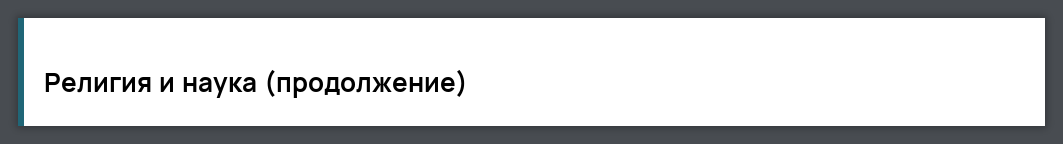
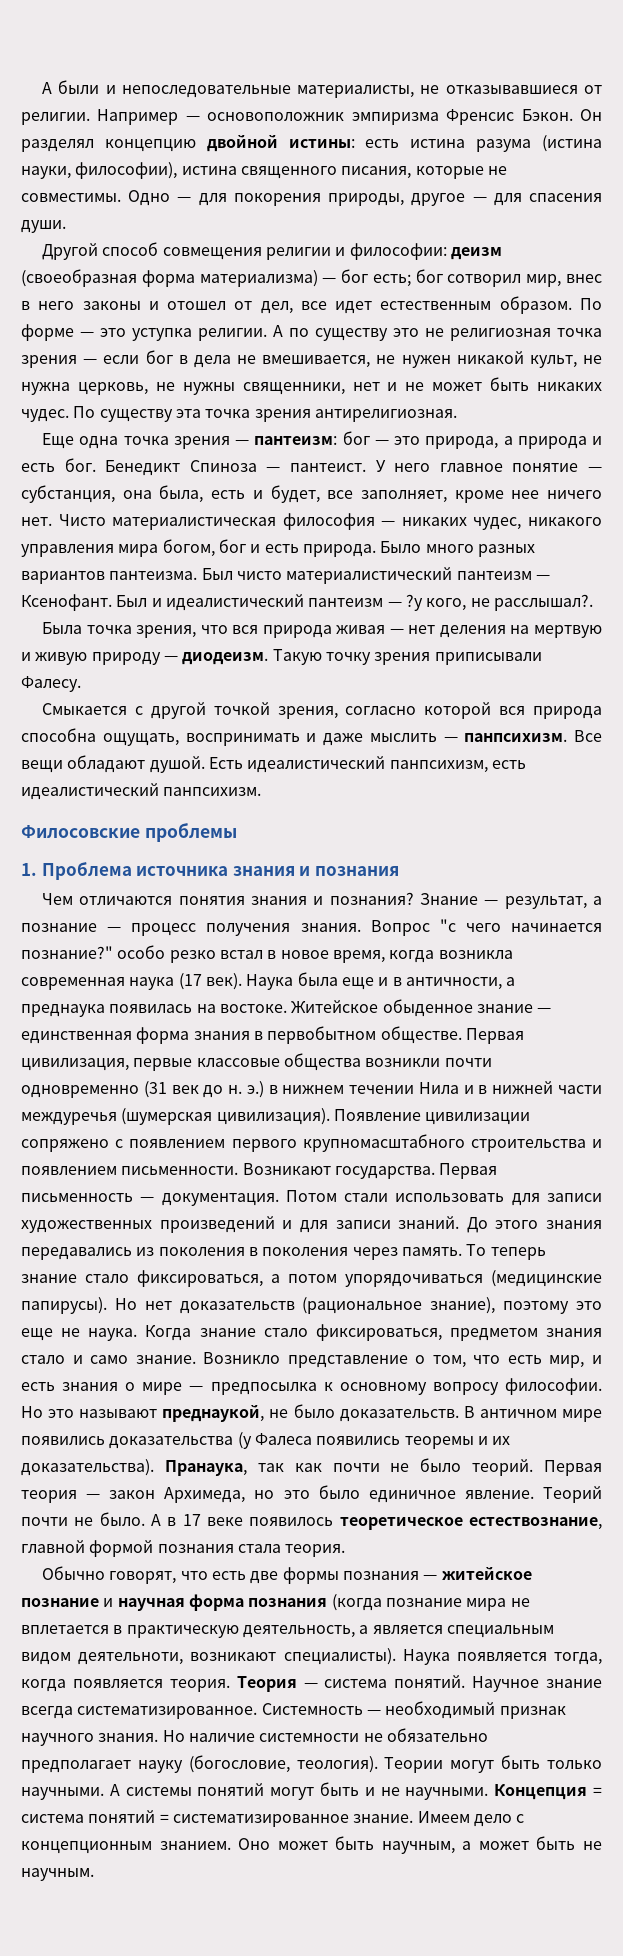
[44,69,469,98] Религия и наука (продолжение) -> [42,80,603,98] [21,109,603,125] [21,135,602,152] [21,162,507,179] [21,190,602,206] [21,220,66,233] [42,242,503,260] [21,269,602,287] [21,296,602,314] [21,324,602,341] [21,350,602,368] [21,377,603,395] [21,406,457,422] [42,431,602,449] [21,458,603,476] [21,485,602,503] [21,513,602,530] [21,539,535,557] [21,567,550,584] [21,594,593,611] [42,622,603,638] [21,649,542,665] [21,676,81,692] [42,702,603,719] [21,728,602,746] [21,755,526,773] [21,783,262,800] [21,822,237,842] [21,861,399,880] [42,892,603,909] [21,919,602,936] [21,945,513,963] [21,972,516,990] [21,999,552,1017] [21,1026,524,1044] [21,1053,492,1071] [21,1081,602,1098] [21,1108,531,1125] [21,1134,602,1152] [21,1163,498,1179] [21,1190,602,1206] [21,1216,602,1233] [21,1244,546,1260] [21,1270,602,1287] [21,1297,602,1314] [21,1324,602,1341] [21,1352,602,1368] [21,1378,602,1395] [21,1404,602,1422] [21,1432,511,1449] [21,1458,602,1476] [21,1485,602,1503] [21,1512,602,1530] [21,1540,346,1557] [42,1566,532,1584] [21,1594,530,1611] [21,1625,554,1638] [21,1648,603,1665] [21,1675,602,1692] [21,1701,566,1719] [21,1728,488,1746] [21,1755,602,1773] [21,1782,602,1800] [21,1810,525,1827] [21,1836,602,1854] [21,1868,94,1881] А были и непоследовательные материалисты, не отказывавшиеся от религии. Например — основоположник эмпиризма Френсис Бэкон. Он разделял концепцию двойной истины: есть истина разума (истина науки, философии), истина священного писания, которые не совместимы. Одно — для покорения природы, другое — для спасения души. // Другой способ совмещения религии и философии: деизм (своеобразная форма материализма) — бог есть; бог сотворил мир, внес в него законы и отошел от дел, все идет естественным образом. По форме — это уступка религии. А по существу это не религиозная точка зрения — если бог в дела не вмешивается, не нужен никакой культ, не нужна церковь, не нужны священники, нет и не может быть никаких чудес. По существу эта точка зрения антирелигиозная. // Еще одна точка зрения — пантеизм: бог — это природа, а природа и есть бог. Бенедикт Спиноза — пантеист. У него главное понятие — субстанция, она была, есть и будет, все заполняет, кроме нее ничего нет. Чисто материалистическая философия — никаких чудес, никакого управления мира богом, бог и есть природа. Было много разных вариантов пантеизма. Был чисто материалистический пантеизм — Ксенофант. Был и идеалистический пантеизм — ?у кого, не расслышал?. // Была точка зрения, что вся природа живая — нет деления на мертвую и живую природу — диодеизм. Такую точку зрения приписывали Фалесу. // Смыкается с другой точкой зрения, согласно которой вся природа способна ощущать, воспринимать и даже мыслить — панпсихизм. Все вещи обладают душой. Есть идеалистический панпсихизм, есть идеалистический панпсихизм. // Филосовские проблемы // 1. Проблема источника знания и познания // Чем отличаются понятия знания и познания? Знание — результат, а познание — процесс получения знания. Вопрос "с чего начинается познание?" особо резко встал в новое время, когда возникла современная наука (17 век). Наука была еще и в античности, а преднаука появилась на востоке. Житейское обыденное знание — единственная форма знания в первобытном обществе. Первая цивилизация, первые классовые общества возникли почти одновременно (31 век до н. э.) в нижнем течении Нила и в нижней части междуречья (шумерская цивилизация). Появление цивилизации сопряжено с появлением первого крупномасштабного строительства и появлением письменности. Возникают государства. Первая письменность — документация. Потом стали использовать для записи художественных произведений и для записи знаний. До этого знания передавались из поколения в поколения через память. То теперь знание стало фиксироваться, а потом упорядочиваться (медицинские папирусы). Но нет доказательств (рациональное знание), поэтому это еще не наука. Когда знание стало фиксироваться, предметом знания стало и само знание. Возникло представление о том, что есть мир, и есть знания о мире — предпосылка к основному вопросу философии. Но это называют преднаукой, не было доказательств. В античном мире появились доказательства (у Фалеса появились теоремы и их доказательства). Пранаука, так как почти не было теорий. Первая теория — закон Архимеда, но это было единичное явление. Теорий почти не было. А в 17 веке появилось теоретическое естествознание, главной формой познания стала теория. // Обычно говорят, что есть две формы познания — житейское познание и научная форма познания (когда познание мира не вплетается в практическую деятельность, а является специальным видом деятельноти, возникают специалисты). Наука появляется тогда, когда появляется теория. Теория — система понятий. Научное знание всегда систематизированное. Системность — необходимый признак научного знания. Но наличие системности не обязательно предполагает науку (богословие, теология). Теории могут быть только научными. А системы понятий могут быть и не научными. Концепция = система понятий = систематизированное знание. Имеем дело с концепционным знанием. Оно может быть научным, а может быть не научным.

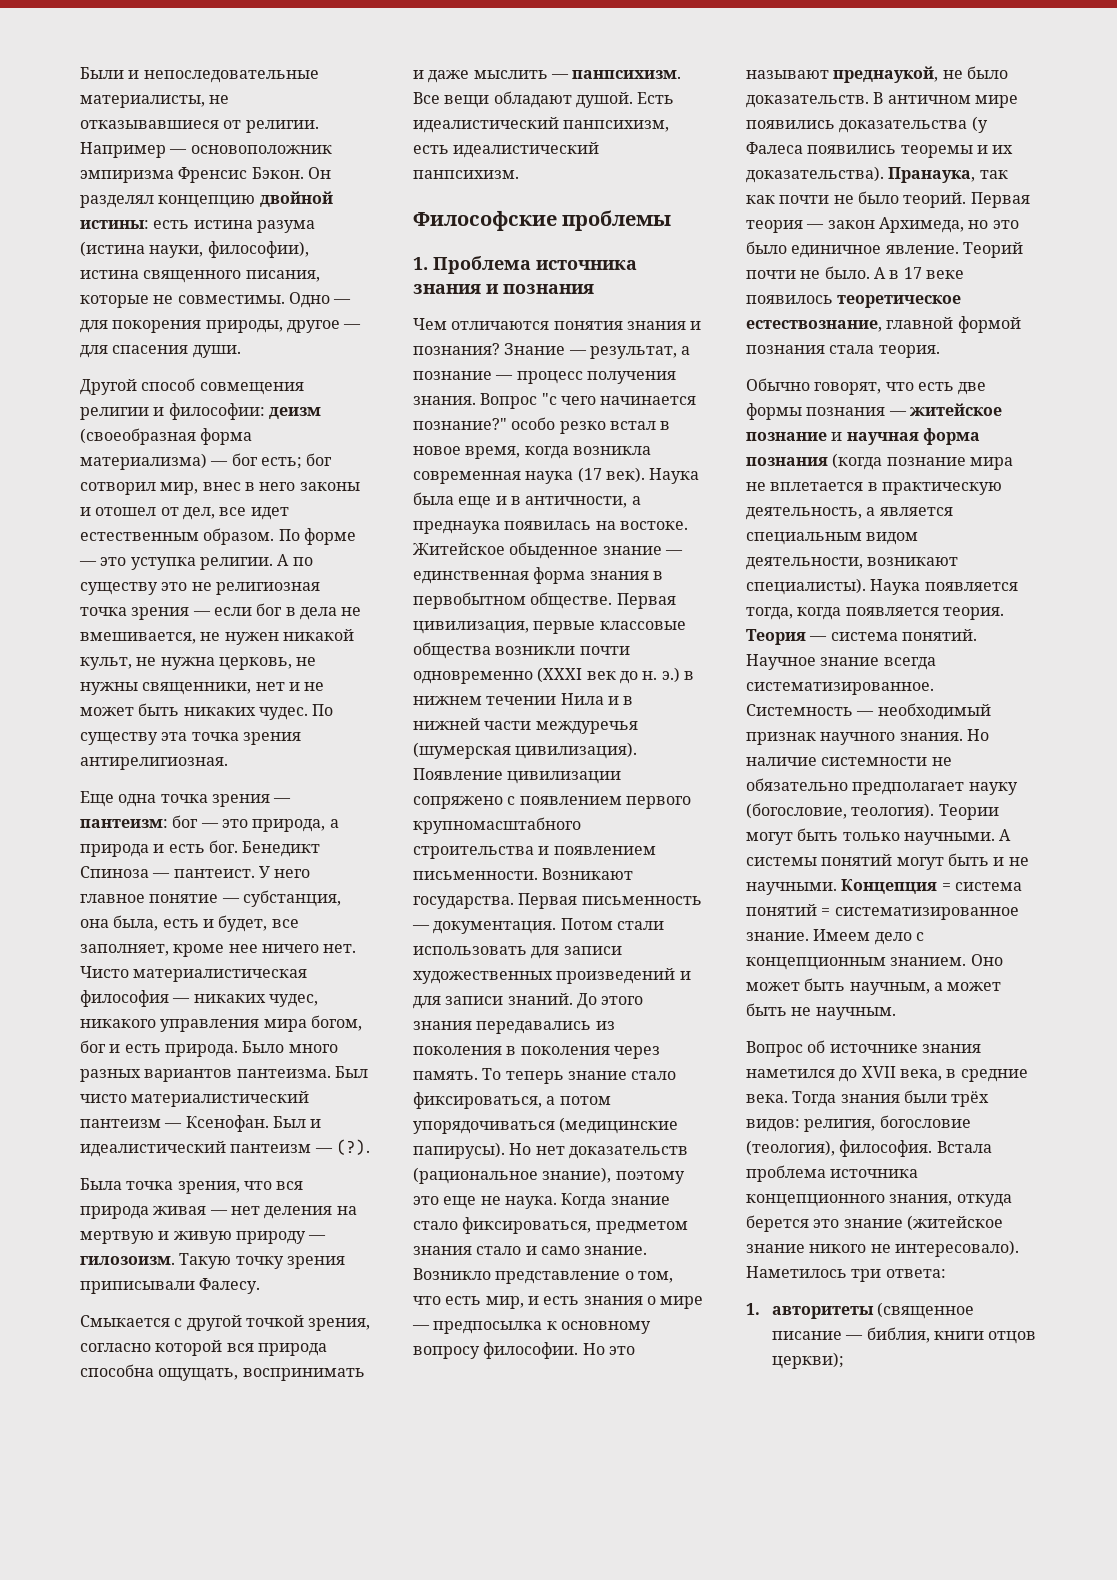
[42,80,100,94] А были -> [80,67,124,79] Были
[21,594,112,611] Ксенофант. -> [185,1115,269,1132] Ксенофан.
[405,594,593,611] ?у кого, не расслышал?. -> [335,1139,370,1155] (?).
[182,652,269,665] диодеизм. -> [80,1256,175,1265] гилозоизм.
[21,825,140,838] Филосовские -> [413,210,557,231] Философские
[143,1081,167,1098] (31 -> [537,667,583,683] (XXXI
[78,1652,184,1665] деятельноти, -> [746,557,863,570] деятельности,
(94, 1874) none -> [746,1040,981,1057] [746,1066,1028,1082] [746,1090,990,1107] [746,1115,971,1132] [746,1140,992,1157] [746,1165,919,1182] [746,1194,1012,1207] [746,1215,1003,1232] [746,1240,1019,1257] [746,1266,946,1282] [746,1302,975,1319] [771,1327,1037,1344] [771,1352,844,1369] // Вопрос об источнике знания наметился до XVII века, в средние века. Тогда знания были трёх видов: религия, богословие (теология), философия. Встала проблема источника концепционного знания, откуда берется это знание (житейское знание никого не интересовало). Наметилось три ответа: // 1. авторитеты (священное писание — библия, книги отцов церкви);

